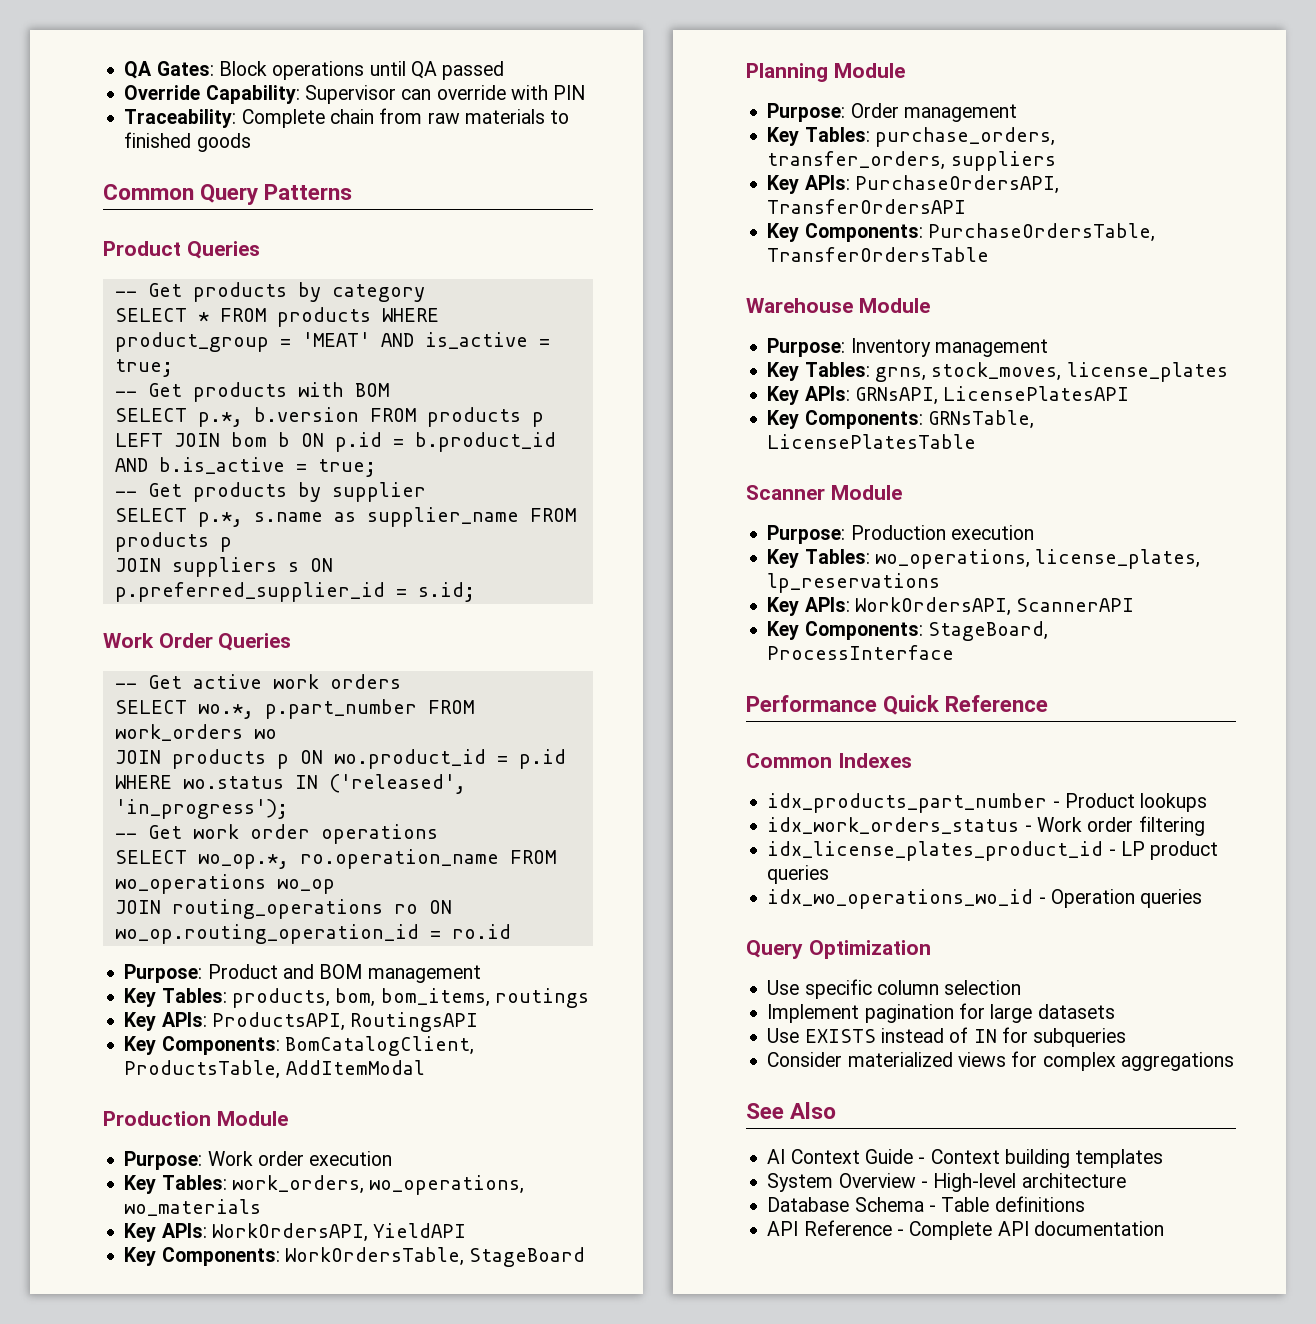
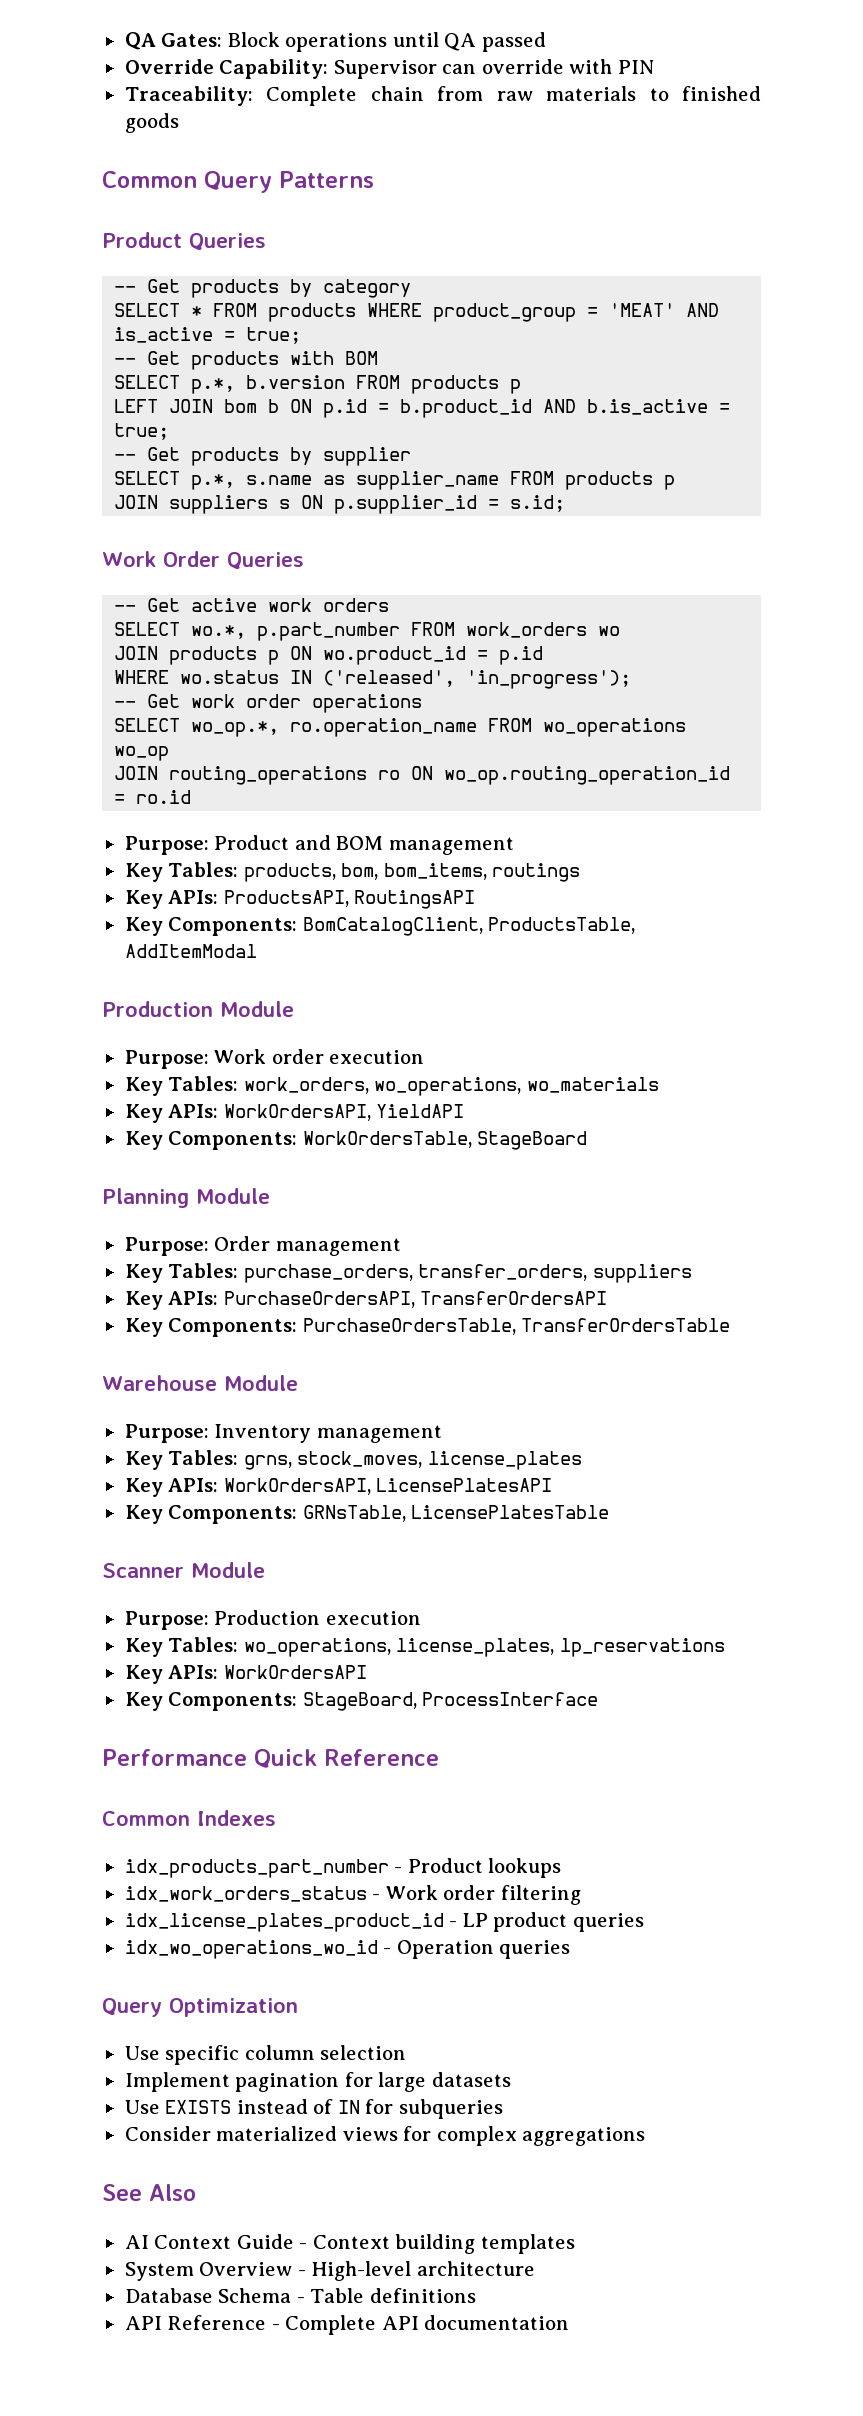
[114,582,385,602] p.preferred_supplier_id -> [334,495,478,514] p.supplier_id
[854,387,938,405] GRNsAPI, -> [223,1478,371,1495] WorkOrdersAPI,
[854,597,1135,616] WorkOrdersAPI, ScannerAPI -> [223,1665,367,1679] WorkOrdersAPI

